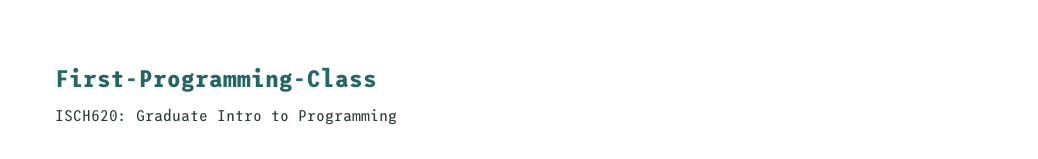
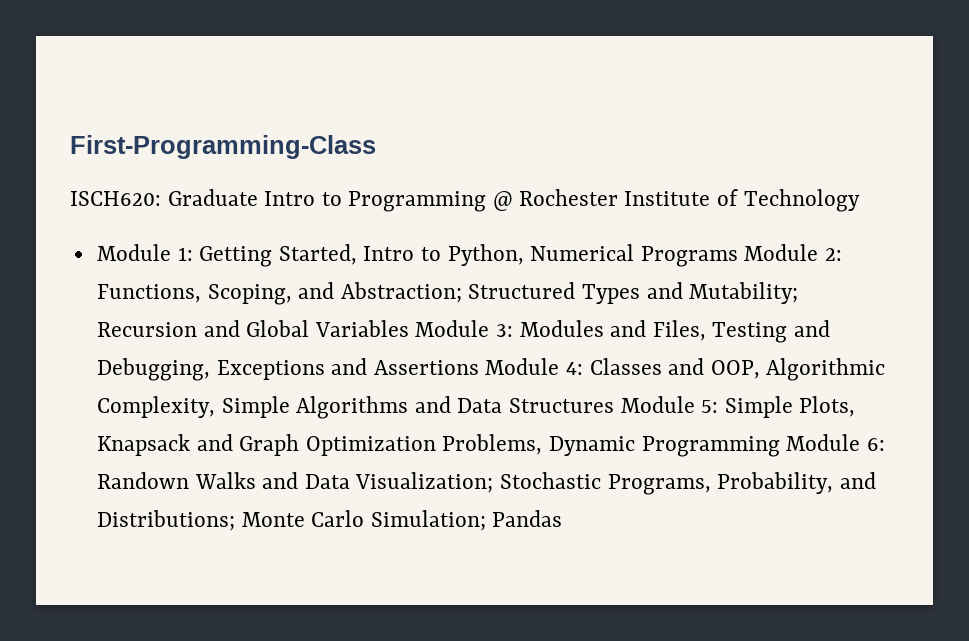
(397, 117) none -> [493,189,860,212] [96,244,843,267] [96,282,799,305] [96,320,831,343] [96,358,886,381] [96,396,856,419] [96,434,885,457] [96,472,876,495] [96,510,563,531] @ Rochester Institute of Technology // Module 1: Getting Started, Intro to Python, Numerical Programs Module 2: Functions, Scoping, and Abstraction; Structured Types and Mutability; Recursion and Global Variables Module 3: Modules and Files, Testing and Debugging, Exceptions and Assertions Module 4: Classes and OOP, Algorithmic Complexity, Simple Algorithms and Data Structures Module 5: Simple Plots, Knapsack and Graph Optimization Problems, Dynamic Programming Module 6: Randown Walks and Data Visualization; Stochastic Programs, Probability, and Distributions; Monte Carlo Simulation; Pandas

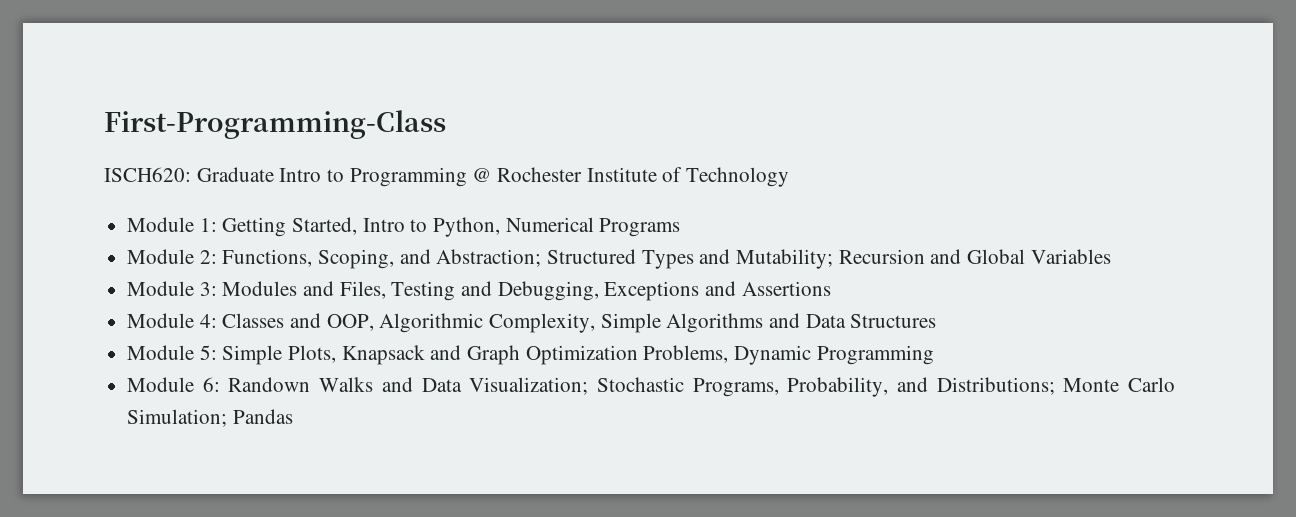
(738, 256) none -> (681, 227) //
(409, 328) none -> (1111, 256) //
(479, 367) none -> (831, 288) //
(615, 405) none -> (937, 321) //
(780, 446) none -> (934, 355) //

